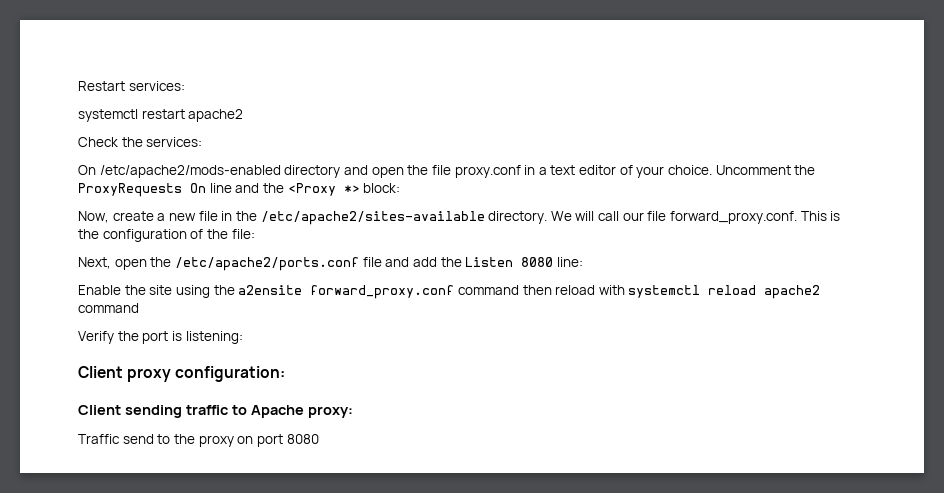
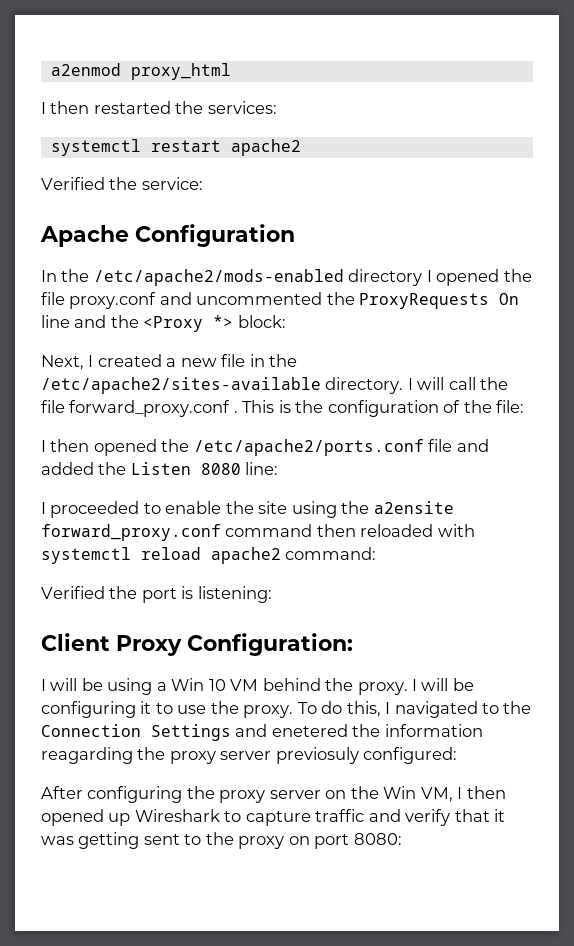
[78,81,185,91] [78,109,244,122] [78,137,203,147] [78,165,791,178] Restart services: // systemctl restart apache2 // Check the services: // On /etc/apache2/mods-enabled directory and open the file proxy.conf in a text editor of your choice. Uncomment -> [50,63,231,80] [41,101,277,114] [50,139,301,156] [41,177,203,190] [40,224,295,247] [41,269,532,286] [41,292,323,309] a2enmod proxy_html // I then restarted the services: // systemctl restart apache2 // Verified the service: // Apache Configuration // In the /etc/apache2/mods-enabled directory I opened the file proxy.conf and uncommented
[78,211,154,223] Now, create -> [41,354,162,370] Next, I created
[550,211,572,221] We -> [407,378,413,390] I
[622,211,798,224] our file forward_proxy.conf. -> [480,377,509,390] [41,400,238,417] the file forward_proxy.conf .
[78,257,147,270] Next, open -> [41,439,157,456] I then opened
[412,257,437,267] add -> [41,462,94,475] added
[78,285,121,295] Enable -> [41,501,222,518] I proceeded to enable
[555,285,596,295] reload -> [360,524,434,537] reloaded
[78,303,139,313] [78,331,114,344] command // Verify -> [285,547,377,560] [41,586,105,599] command: // Verified
[127,366,286,382] [78,405,353,418] [78,434,154,444] proxy configuration: // Client sending traffic to Apache proxy: // Traffic send -> [116,633,353,656] [41,678,474,695] [41,701,532,718] [41,724,483,741] [41,747,458,764] [41,786,506,803] [41,809,506,826] [41,832,180,849] Proxy Configuration: // I will be using a Win 10 VM behind the proxy. I will be configuring it to use the proxy. To do this, I navigated to the Connection Settings and enetered the information reagarding the proxy server previosuly configured: // After configuring the proxy server on the Win VM, I then opened up Wireshark to capture traffic and verify that it was getting sent
[286,434,319,444] 8080 -> [353,833,402,845] 8080:

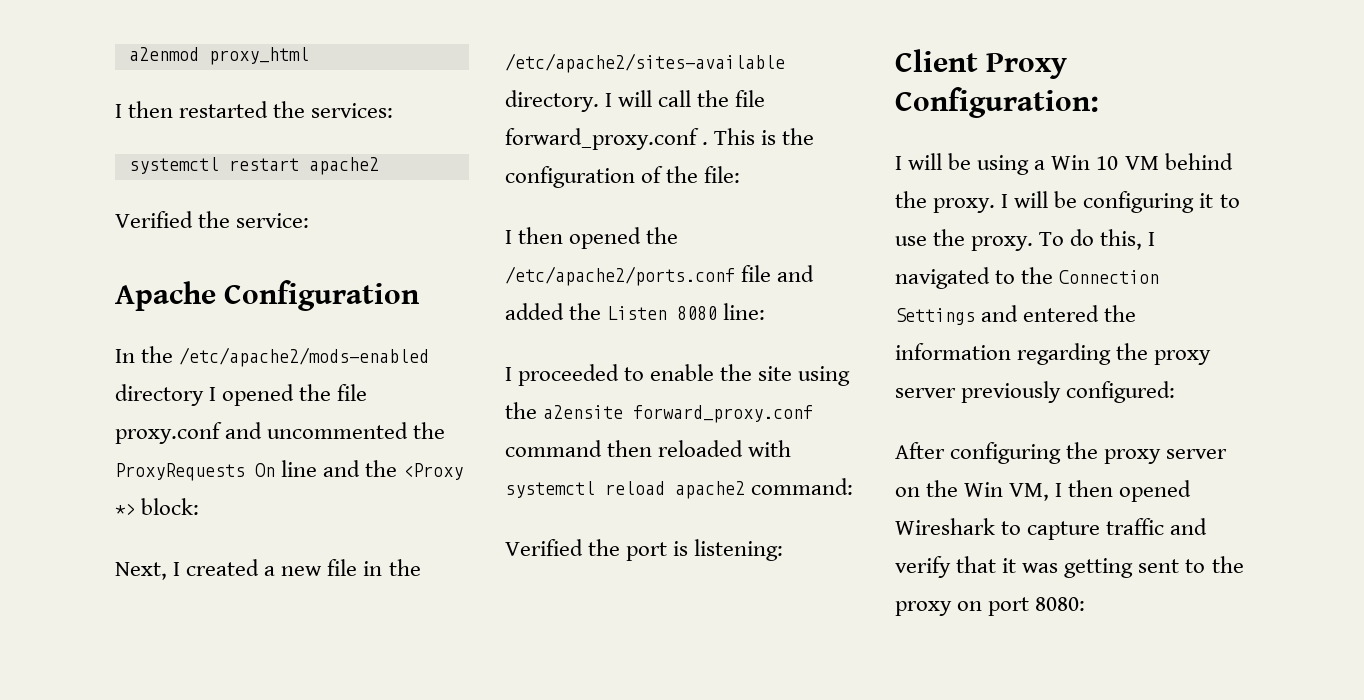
[271,724,348,737] enetered -> [1023,305,1100,322] entered
[41,747,359,764] reagarding the proxy server previosuly -> [1017,343,1212,365] [895,381,1062,403] regarding the proxy server previously
[108,813,131,826] up -> (1192, 491) none

